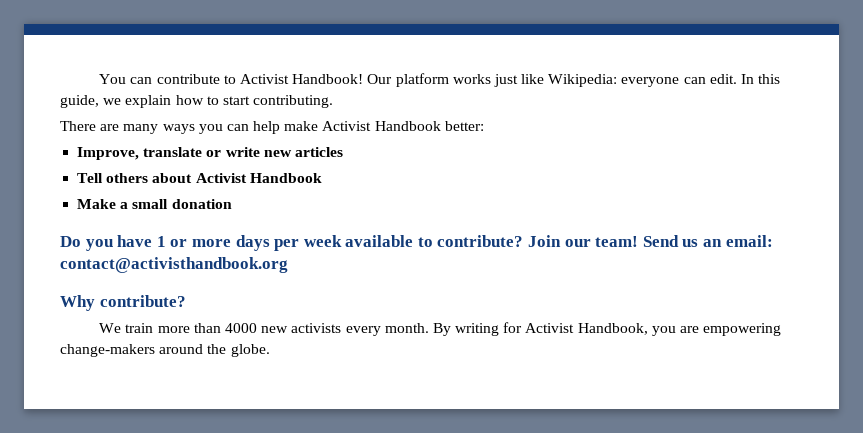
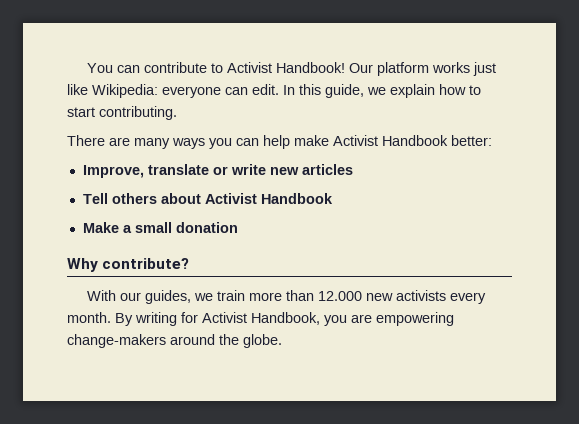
[60,235,773,251] [60,257,288,273] [60,295,186,311] [99,323,122,333] Do you have 1 or more days per week available to contribute? Join our team! Send us an email: contact@activisthandbook.org // Why contribute? // We -> [67,258,190,272] [86,290,213,304] Why contribute? // With our guides, we
[224,323,257,333] 4000 -> [317,291,362,301] 12.000

